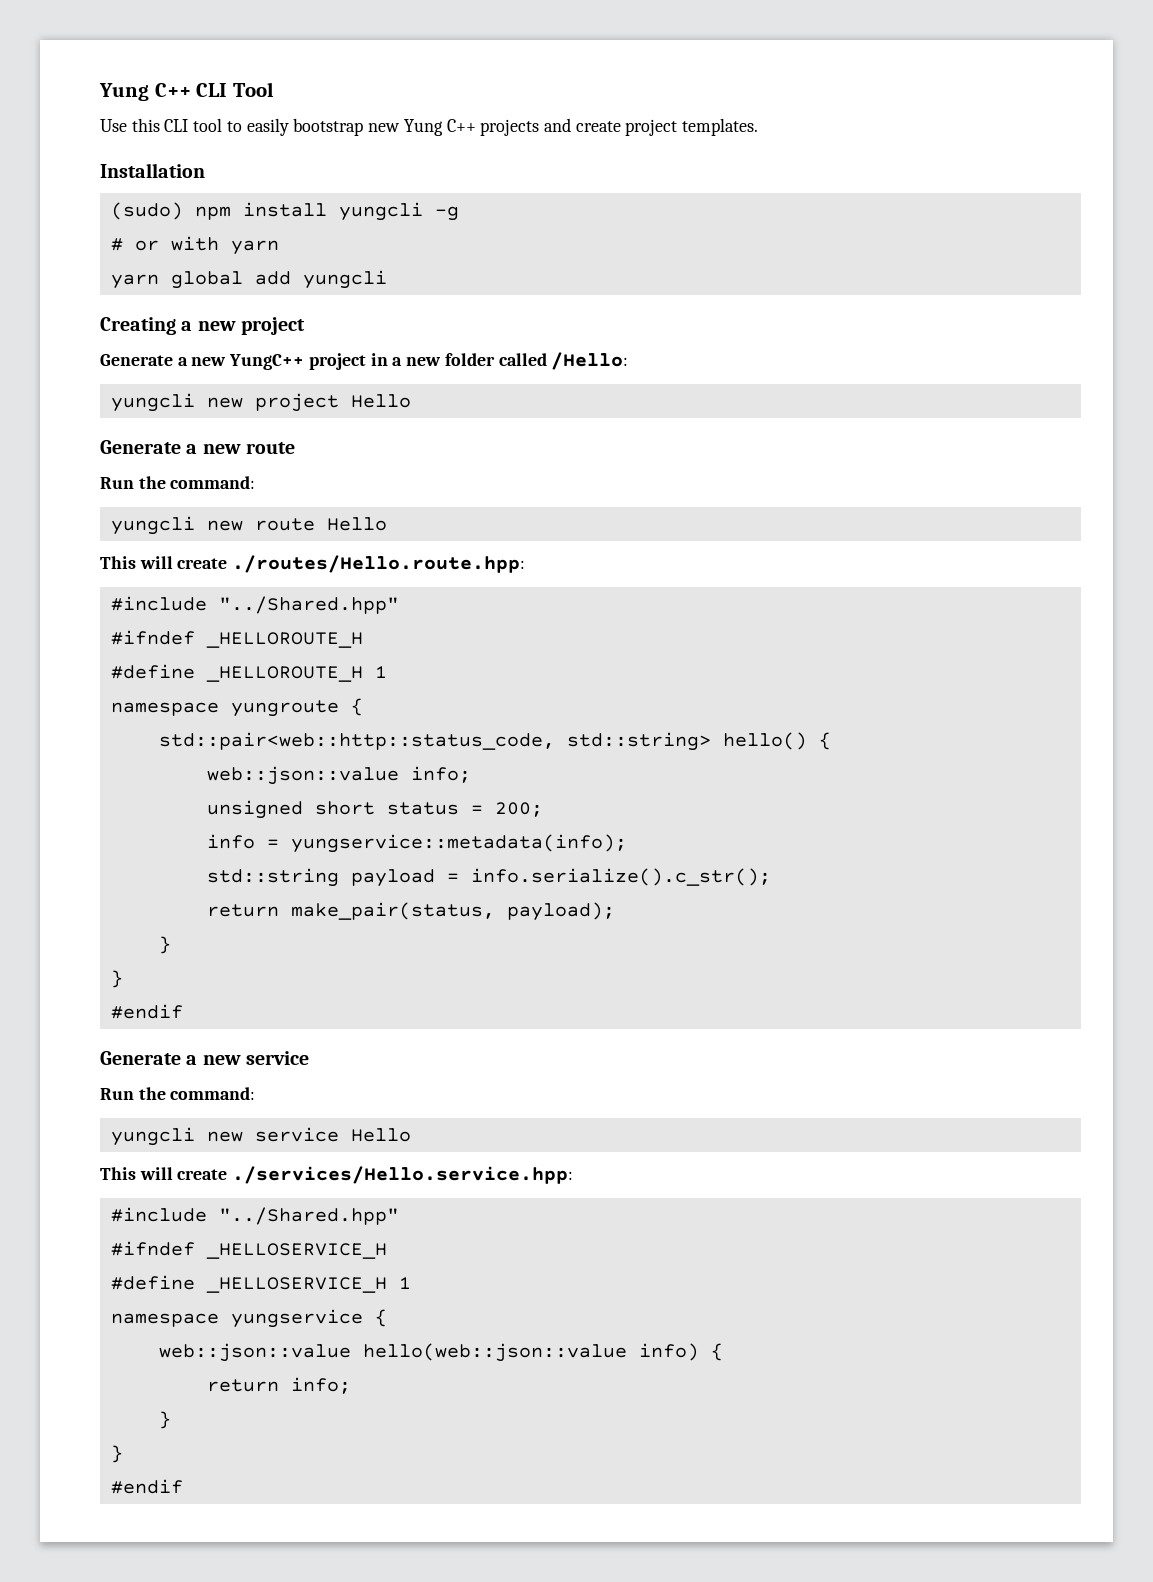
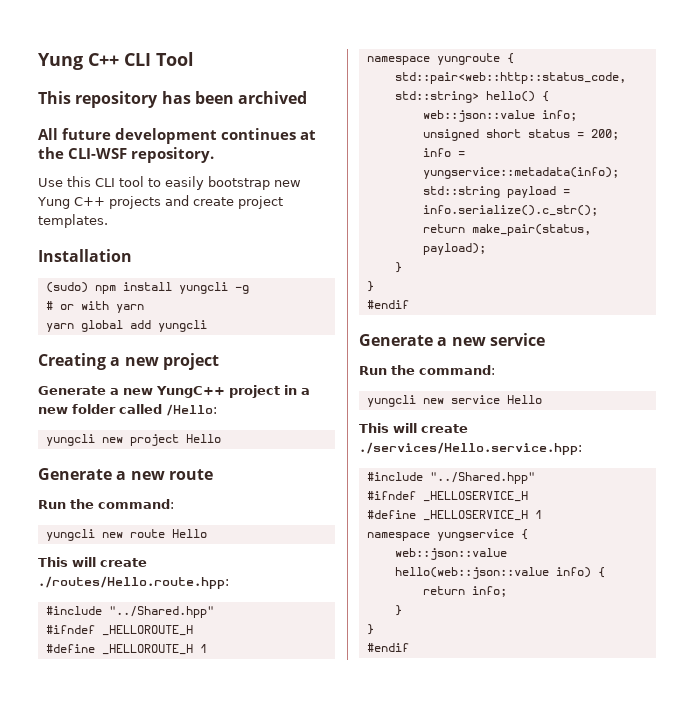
(274, 89) none -> [38,91,308,108] [38,128,316,144] [38,147,214,163] // This repository has been archived // All future development continues at the CLI-WSF repository.

